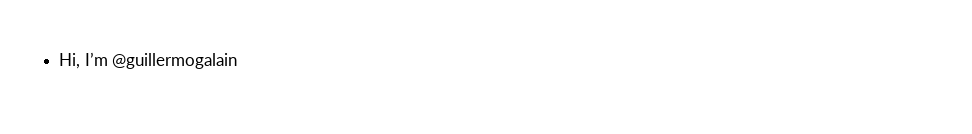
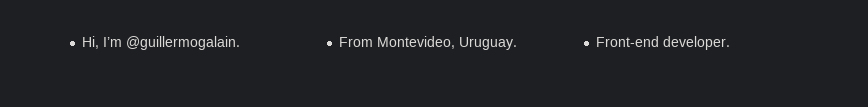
[112,53,238,69] @guillermogalain -> [126,36,241,50] [339,36,518,50] [596,36,731,50] @guillermogalain. // From Montevideo, Uruguay. // Front-end developer.

